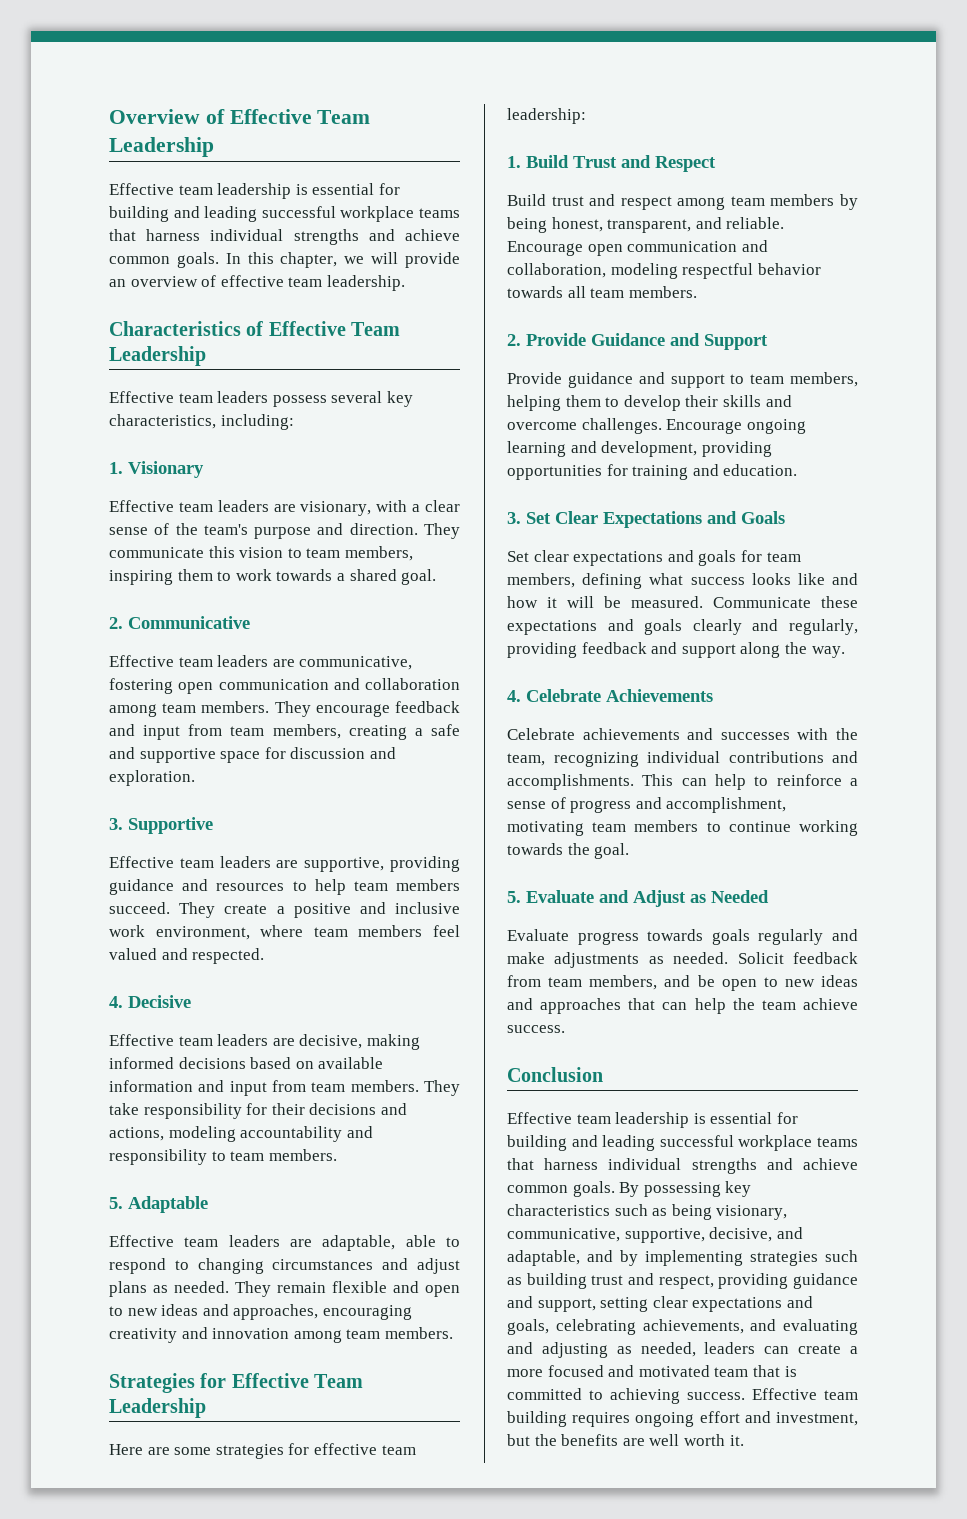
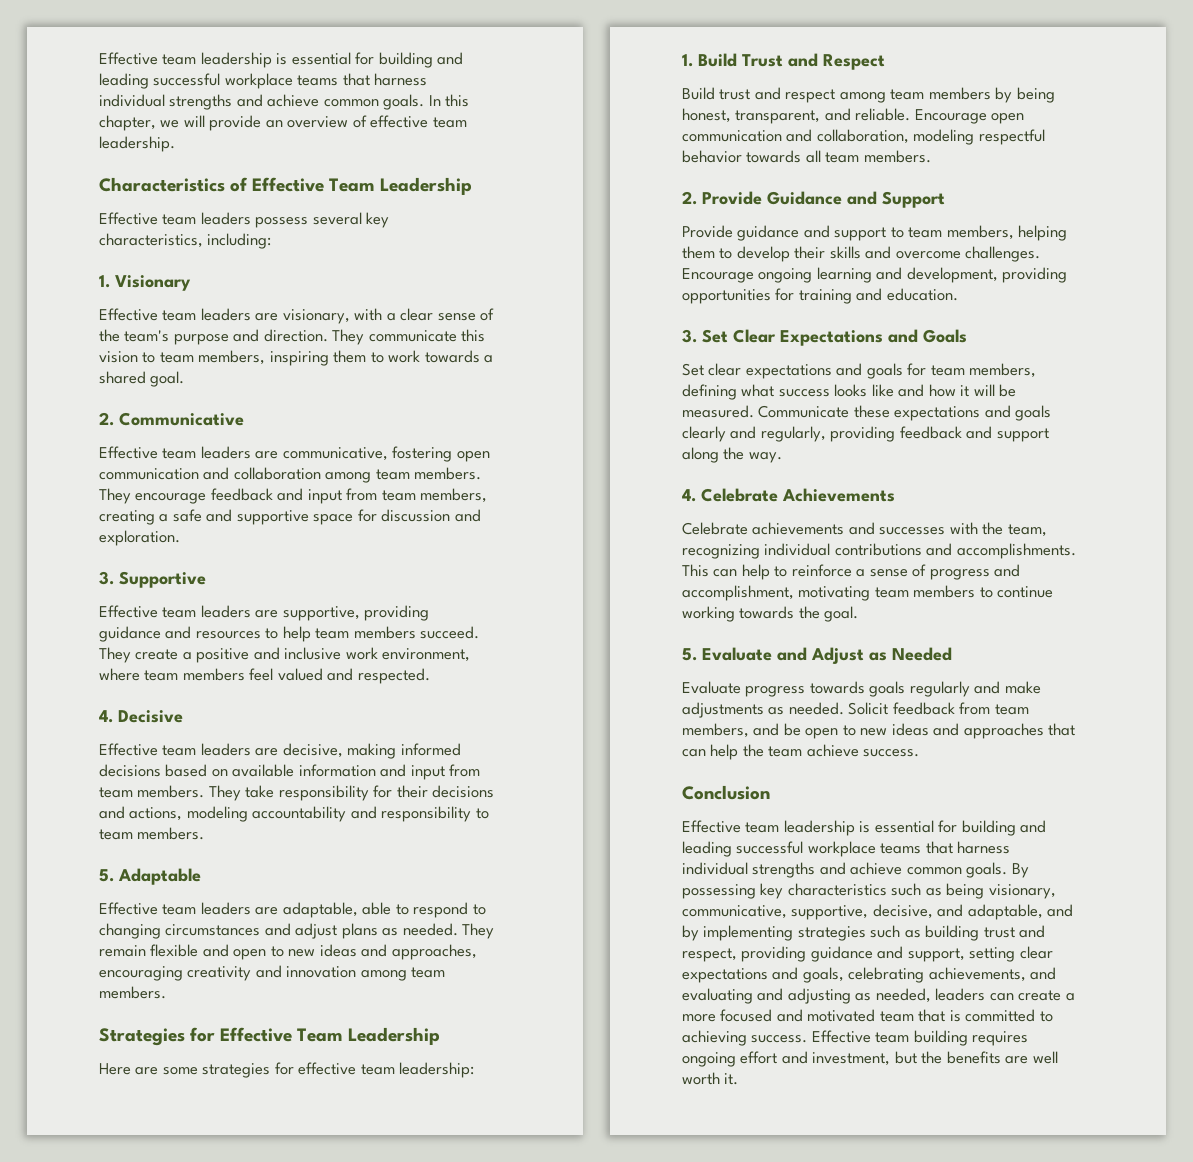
[109,109,371,124] [109,137,214,157] Overview of Effective Team Leadership // -> (99, 58) none

